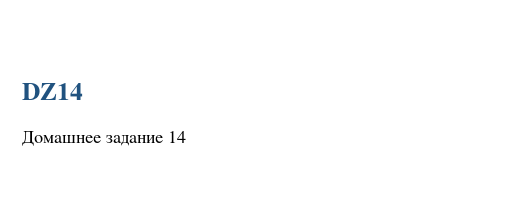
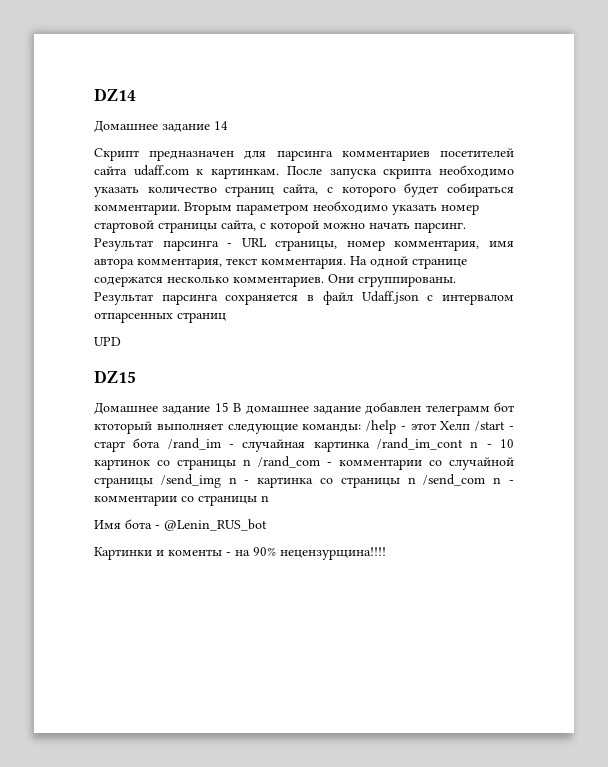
(186, 137) none -> [94,148,514,161] [94,165,514,179] [94,183,514,197] [94,201,479,215] [94,220,466,233] [94,238,514,251] [94,256,467,269] [94,274,456,287] [94,291,514,305] [94,312,226,323] [94,337,121,346] [94,370,136,383] [94,402,514,416] [94,420,514,434] [94,438,514,452] [94,456,514,470] [94,474,515,488] [94,495,269,506] [94,519,267,531] [94,547,386,560] // Скрипт предназначен для парсинга комментариев посетителей сайта udaff.com к картинкам. После запуска скрипта необходимо указать количество страниц сайта, с которого будет собираться комментарии. Вторым параметром необходимо указать номер стартовой страницы сайта, с которой можно начать парсинг. Результат парсинга - URL страницы, номер комментария, имя автора комментария, текст комментария. На одной странице содержатся несколько комментариев. Они сгруппированы. Результат парсинга сохраняется в файл Udaff.json с интервалом отпарсенных страниц // UPD // DZ15 // Домашнее задание 15 В домашнее задание добавлен телеграмм бот ктоторый выполняет следующие команды: /help - этот Хелп /start - старт бота /rand_im - случайная картинка /rand_im_cont n - 10 картинок со страницы n /rand_com - комментарии со случайной страницы /send_img n - картинка со страницы n /send_com n - комментарии со страницы n // Имя бота - @Lenin_RUS_bot // Картинки и коменты - на 90% нецензурщина!!!!

